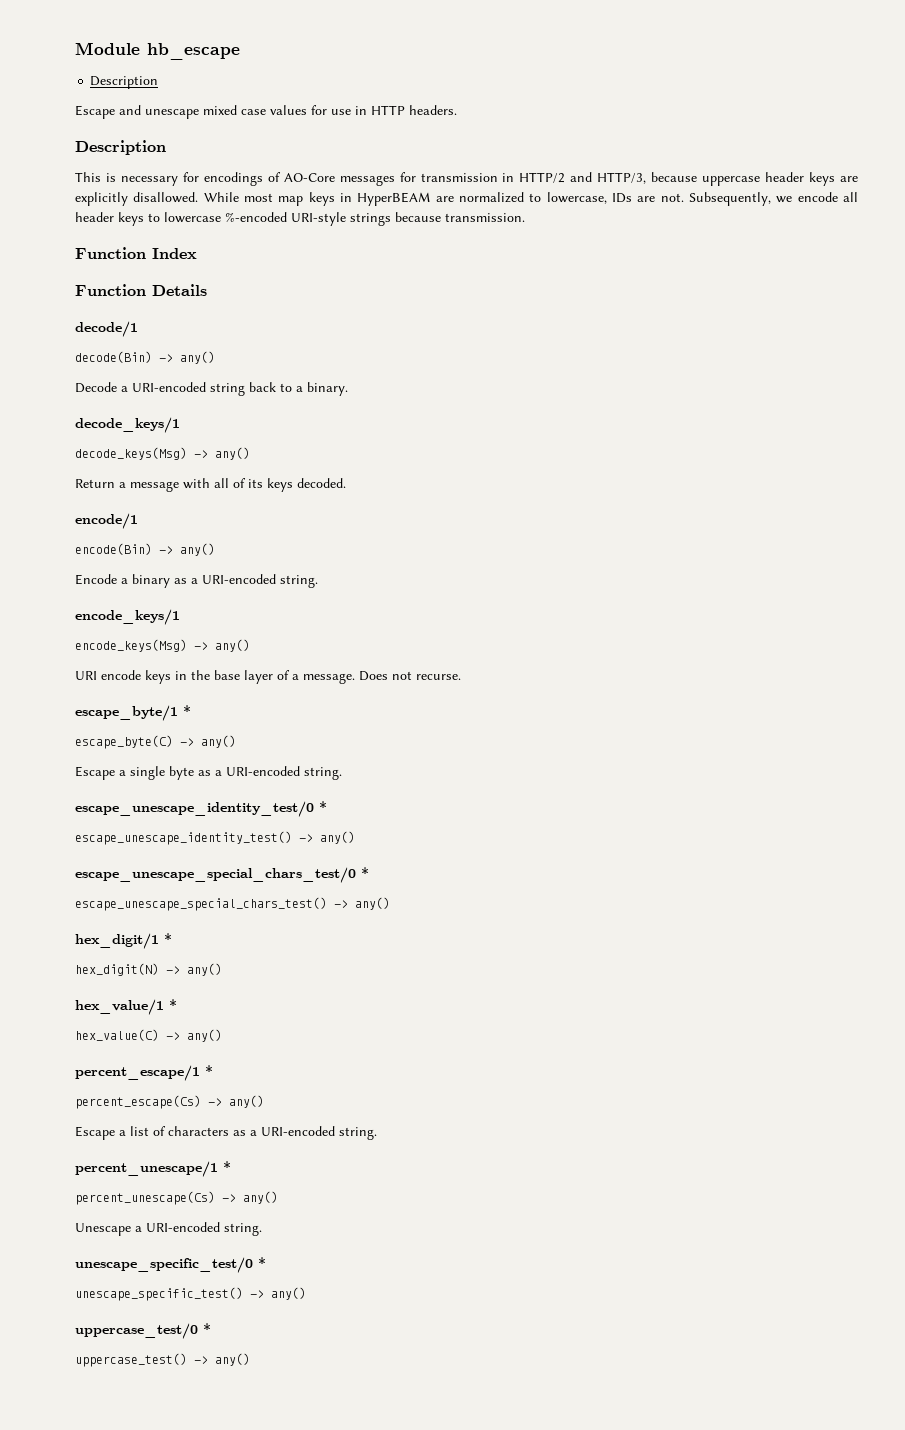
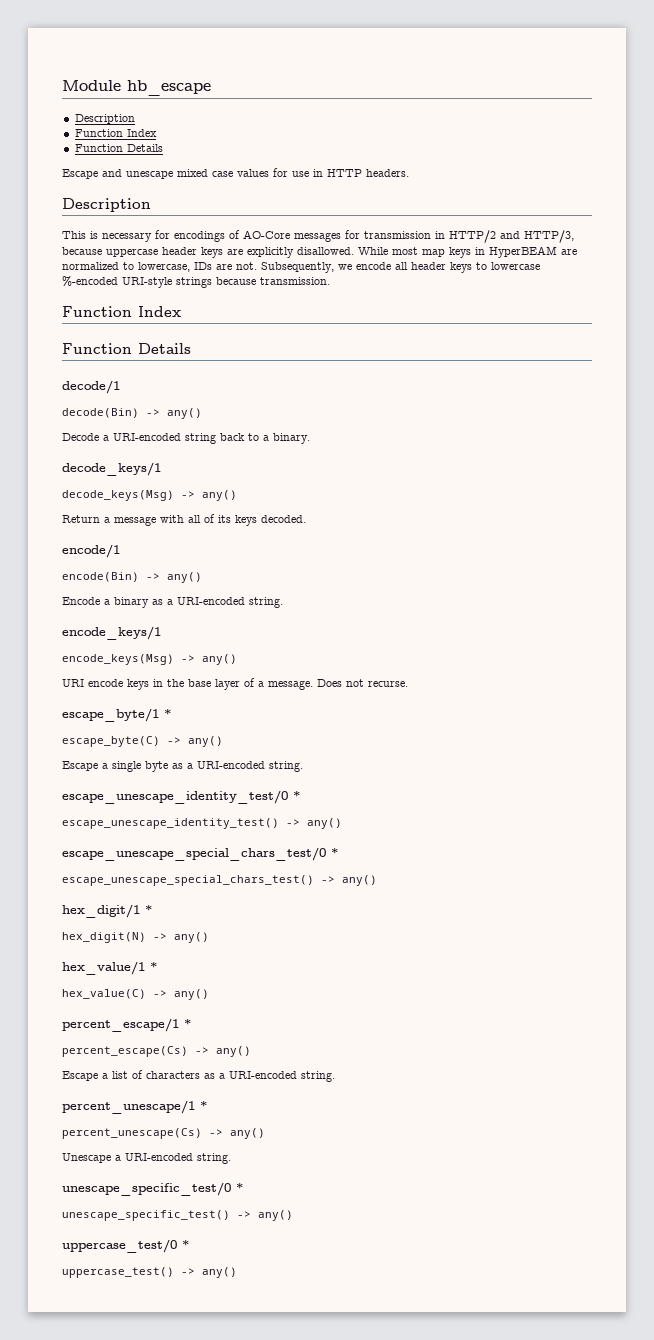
(159, 82) none -> [74,129,157,137] [74,144,163,152] // Function Index // Function Details

